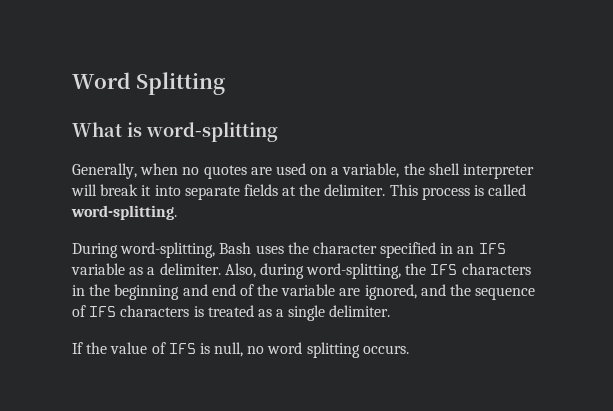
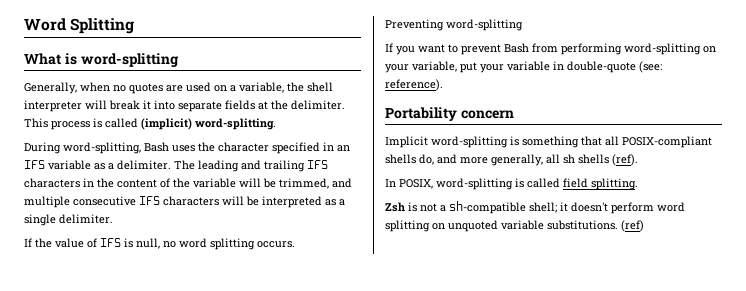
(527, 190) none -> [141,118,192,130] (implicit)
[224,263,531,279] [72,284,536,300] [72,305,254,317] Also, during word-splitting, the IFS characters in the beginning and end of the variable are ignored, and the sequence of IFS characters is treated -> [174,160,328,172] [24,178,352,189] [24,196,322,208] The leading and trailing IFS characters in the content of the variable will be trimmed, and multiple consecutive IFS characters will be interpreted
(409, 349) none -> [385,19,523,31] [385,43,716,55] [385,61,662,73] [385,79,443,91] [385,107,514,121] [385,136,712,148] [385,154,638,166] [385,178,638,190] [385,201,685,214] [385,220,644,232] // Preventing word-splitting // If you want to prevent Bash from performing word-splitting on your variable, put your variable in double-quote (see: reference). // Portability concern // Implicit word-splitting is something that all POSIX-compliant shells do, and more generally, all sh shells (ref). // In POSIX, word-splitting is called field splitting. // Zsh is not a sh-compatible shell; it doesn't perform word splitting on unquoted variable substitutions. (ref)

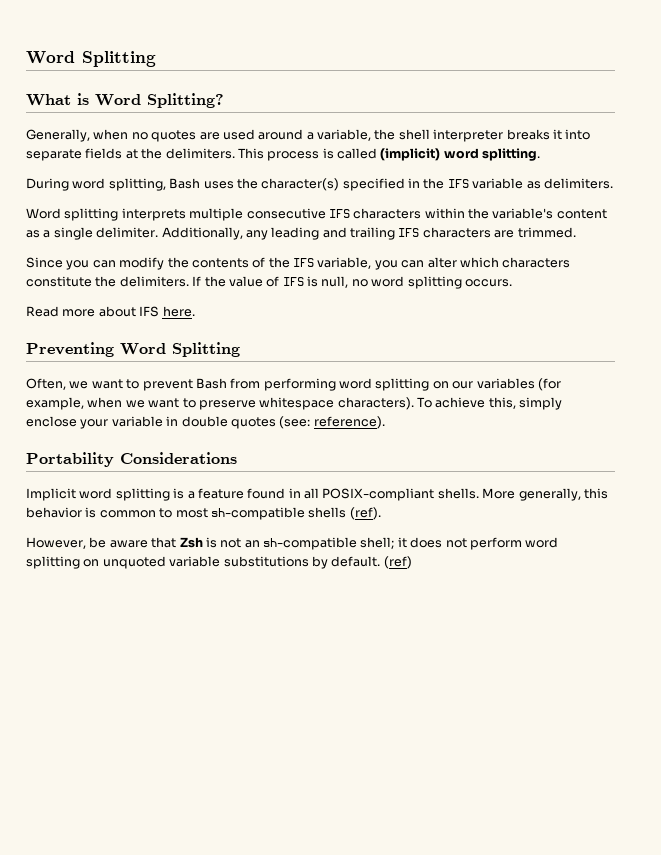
[80,53,179,67] word-splitting -> [95,93,224,108] Word Splitting?
[214,85,227,92] on -> [258,129,304,140] around
[85,100,140,110] will break -> [506,129,550,140] breaks
[291,100,345,110] delimiter. -> [165,148,235,159] delimiters.
[195,118,276,130] word-splitting. -> [443,148,541,161] word splitting.
[63,142,141,154] word-splitting, -> [72,178,166,191] word splitting,
[218,142,269,152] character -> [261,178,340,191] character(s)
[337,145,350,152] an -> [423,178,445,189] the
[108,160,195,170] a delimiter. The -> [543,178,613,189] [26,208,607,221] [26,227,268,240] delimiters. // Word splitting interprets multiple consecutive IFS characters within the variable's content as a single delimiter. Additionally, any
[83,178,352,189] [24,196,345,208] [24,214,113,226] in the content of the variable will be trimmed, and multiple consecutive IFS characters will be interpreted as a single delimiter. // -> [494,227,576,238] [26,257,571,270] [26,276,189,287] are trimmed. // Since you can modify the contents of the IFS variable, you can alter which characters constitute the delimiters.
[385,19,523,31] [385,43,415,55] Preventing word-splitting // If you -> [26,306,195,317] [26,342,240,357] [26,378,89,390] Read more about IFS here. // Preventing Word Splitting // Often, we
[624,43,716,55] [385,61,477,73] word-splitting on your variable, put -> [339,378,561,391] [26,397,563,410] [26,416,77,427] word splitting on our variables (for example, when we want to preserve whitespace characters). To achieve this, simply enclose
[567,61,636,73] double-quote -> [181,416,276,429] double quotes
[460,110,514,119] concern -> [120,452,237,464] Considerations
[431,136,712,148] [385,154,638,166] [385,178,638,190] word-splitting is something that all POSIX-compliant shells do, and more generally, all sh shells (ref). // In POSIX, word-splitting is called field splitting. // -> [79,488,608,501] [26,507,381,520] [26,537,177,549] word splitting is a feature found in all POSIX-compliant shells. More generally, this behavior is common to most sh-compatible shells (ref). // However, be aware that
[440,205,446,212] a -> [244,540,260,548] an
[571,202,608,212] doesn't -> [410,537,467,548] does not
[547,220,618,230] substitutions. -> [223,556,381,569] substitutions by default.

